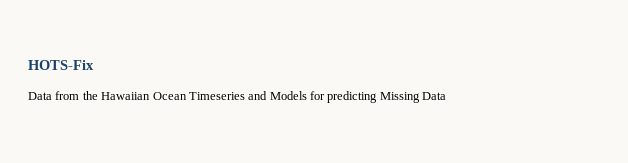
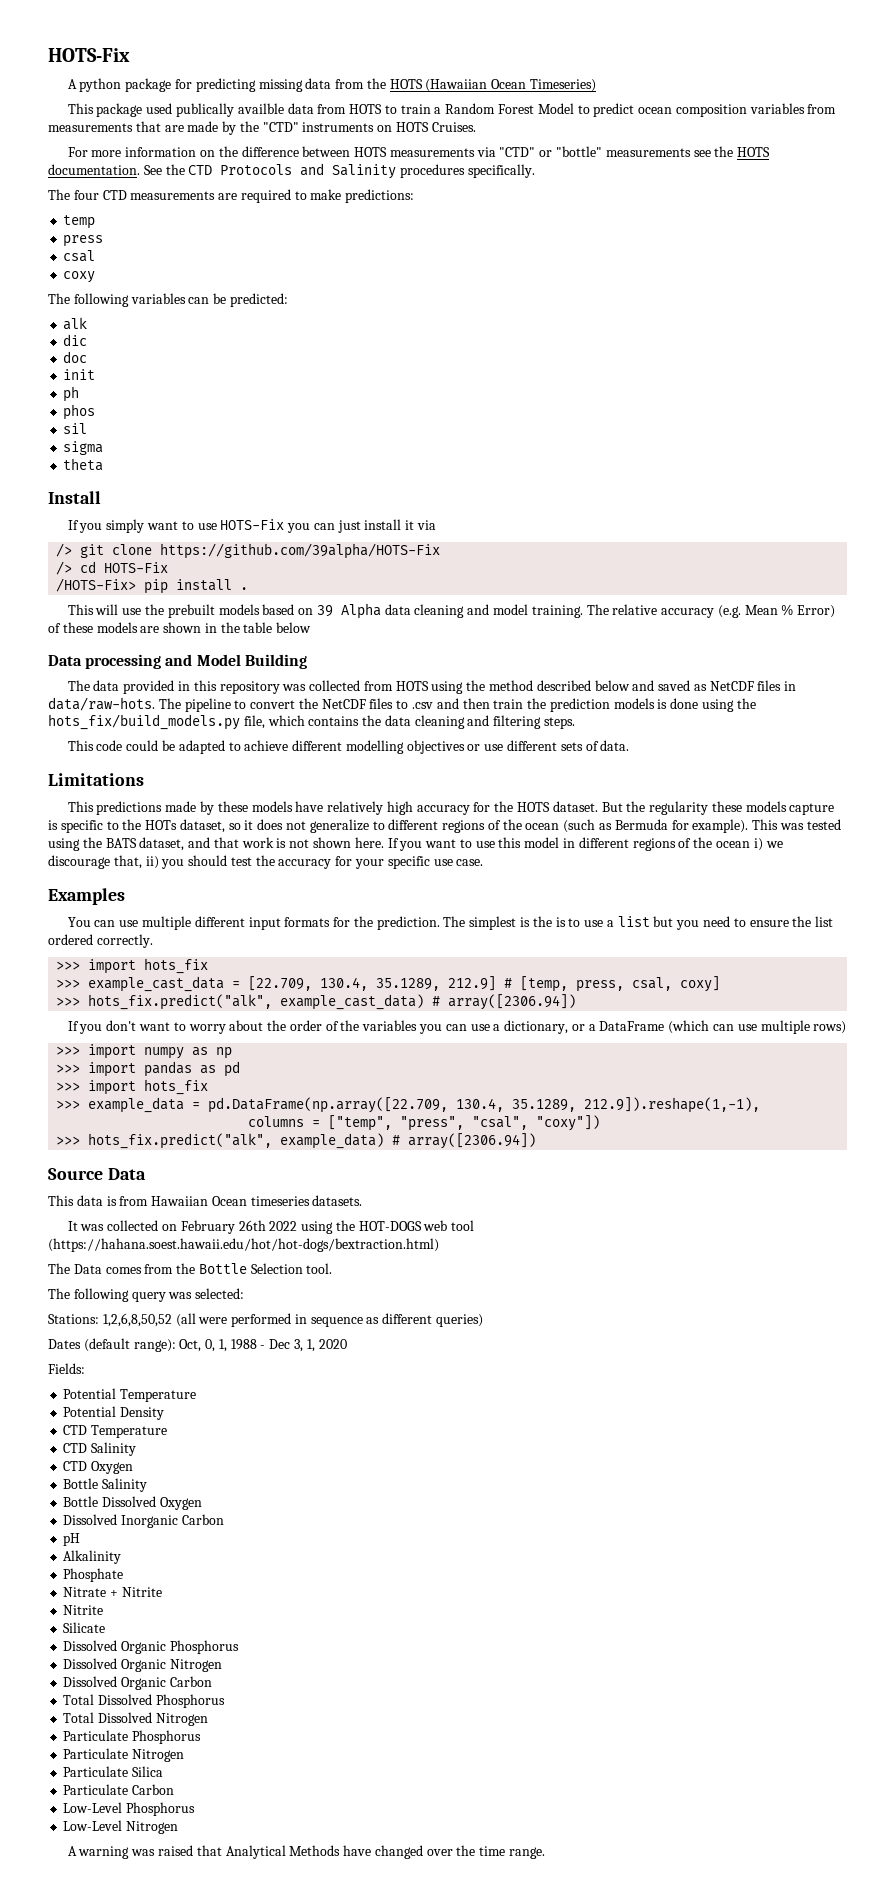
[28,60,94,70] [28,91,447,103] HOTS-Fix // Data from the Hawaiian Ocean Timeseries and Models for predicting Missing Data -> [48,48,130,62] [67,78,596,92] [67,103,837,117] [48,121,476,135] [67,146,771,157] [48,163,535,179] [48,189,415,203] [63,215,96,229] [63,235,104,247] [63,250,96,262] [63,271,96,283] [48,293,288,307] [63,317,88,330] [63,334,88,346] [63,351,88,363] [63,369,96,380] [63,386,80,402] [63,404,96,420] [63,423,88,434] [63,441,104,455] [63,458,104,471] [48,491,101,504] [67,519,436,533] [56,543,441,559] [56,561,169,575] [56,578,249,594] [67,603,836,619] [48,622,312,633] [48,654,307,669] [67,680,797,694] [48,697,756,712] [48,714,576,730] [67,740,630,754] [48,773,144,786] [67,801,835,815] [48,819,841,833] [48,837,783,851] [48,855,484,869] [48,888,125,905] [67,916,834,930] [48,934,153,948] [56,958,209,974] [56,976,721,992] [56,994,577,1010] [67,1020,847,1034] [56,1044,233,1059] [56,1061,241,1077] [56,1079,209,1095] [56,1097,761,1113] [248,1115,601,1131] [56,1133,537,1149] [48,1168,146,1180] [48,1195,363,1206] [67,1220,475,1234] [48,1238,439,1252] [48,1263,333,1274] [48,1288,245,1302] [48,1313,484,1327] [48,1338,347,1352] [48,1363,85,1374] [63,1388,197,1402] [63,1406,165,1420] [63,1425,168,1438] [63,1442,137,1456] [63,1461,134,1474] [63,1478,148,1492] [63,1496,202,1510] [63,1514,224,1528] [63,1533,81,1546] [63,1550,122,1564] [63,1568,124,1582] [63,1587,162,1597] [63,1605,104,1615] [63,1622,106,1633] [63,1640,239,1654] [63,1658,222,1672] [63,1676,212,1690] [63,1694,225,1708] [63,1712,208,1726] [63,1730,202,1744] [63,1748,185,1762] [63,1766,164,1777] [63,1784,175,1795] [63,1802,196,1816] [63,1820,179,1834] [67,1845,545,1859] HOTS-Fix // A python package for predicting missing data from the HOTS (Hawaiian Ocean Timeseries) // This package used publically availble data from HOTS to train a Random Forest Model to predict ocean composition variables from measurements that are made by the "CTD" instruments on HOTS Cruises. // For more information on the difference between HOTS measurements via "CTD" or "bottle" measurements see the HOTS documentation. See the CTD Protocols and Salinity procedures specifically. // The four CTD measurements are required to make predictions: // temp // press // csal // coxy // The following variables can be predicted: // alk // dic // doc // init // ph // phos // sil // sigma // theta // Install // If you simply want to use HOTS-Fix you can just install it via // /> git clone https://github.com/39alpha/HOTS-Fix // /> cd HOTS-Fix // /HOTS-Fix> pip install . // This will use the prebuilt models based on 39 Alpha data cleaning and model training. The relative accuracy (e.g. Mean % Error) of these models are shown in the table below // Data processing and Model Building // The data provided in this repository was collected from HOTS using the method described below and saved as NetCDF files in data/raw-hots. The pipeline to convert the NetCDF files to .csv and then train the prediction models is done using the hots_fix/build_models.py file, which contains the data cleaning and filtering steps. // This code could be adapted to achieve different modelling objectives or use different sets of data. // Limitations // This predictions made by these models have relatively high accuracy for the HOTS dataset. But the regularity these models capture is specific to the HOTs dataset, so it does not generalize to different regions of the ocean (such as Bermuda for example). This was tested using the BATS dataset, and that work is not shown here. If you want to use this model in different regions of the ocean i) we discourage that, ii) you should test the accuracy for your specific use case. // Examples // You can use multiple different input formats for the prediction. The simplest is the is to use a list but you need to ensure the list ordered correctly. // >>> import hots_fix // >>> example_cast_data = [22.709, 130.4, 35.1289, 212.9] # [temp, press, csal, coxy] // >>> hots_fix.predict("alk", example_cast_data) # array([2306.94]) // If you don't want to worry about the order of the variables you can use a dictionary, or a DataFrame (which can use multiple rows) // >>> import numpy as np // >>> import pandas as pd // >>> import hots_fix // >>> example_data = pd.DataFrame(np.array([22.709, 130.4, 35.1289, 212.9]).reshape(1,-1), // columns = ["temp", "press", "csal", "coxy"]) // >>> hots_fix.predict("alk", example_data) # array([2306.94]) // Source Data // This data is from Hawaiian Ocean timeseries datasets. // It was collected on February 26th 2022 using the HOT-DOGS web tool (https://hahana.soest.hawaii.edu/hot/hot-dogs/bextraction.html) // The Data comes from the Bottle Selection tool. // The following query was selected: // Stations: 1,2,6,8,50,52 (all were performed in sequence as different queries) // Dates (default range): Oct, 0, 1, 1988 - Dec 3, 1, 2020 // Fields: // Potential Temperature // Potential Density // CTD Temperature // CTD Salinity // CTD Oxygen // Bottle Salinity // Bottle Dissolved Oxygen // Dissolved Inorganic Carbon // pH // Alkalinity // Phosphate // Nitrate + Nitrite // Nitrite // Silicate // Dissolved Organic Phosphorus // Dissolved Organic Nitrogen // Dissolved Organic Carbon // Total Dissolved Phosphorus // Total Dissolved Nitrogen // Particulate Phosphorus // Particulate Nitrogen // Particulate Silica // Particulate Carbon // Low-Level Phosphorus // Low-Level Nitrogen // A warning was raised that Analytical Methods have changed over the time range.

